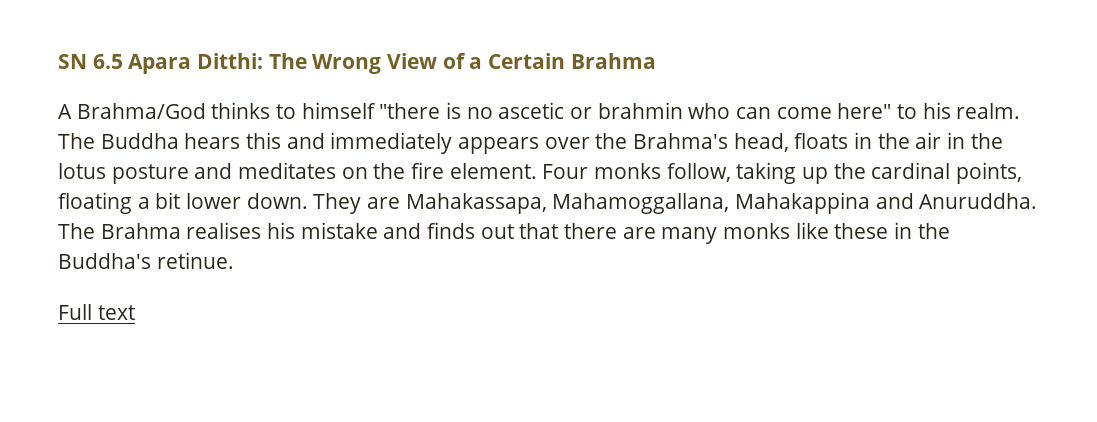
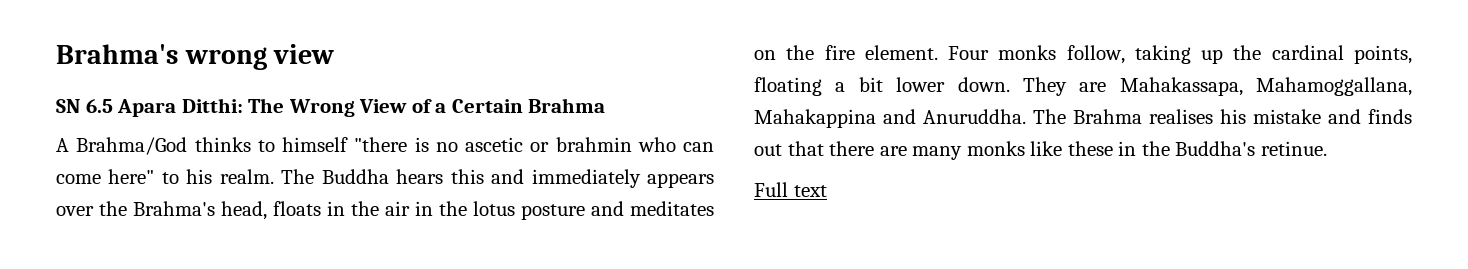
(58, 61) none -> [56,44,335,70] Brahma's wrong view //

